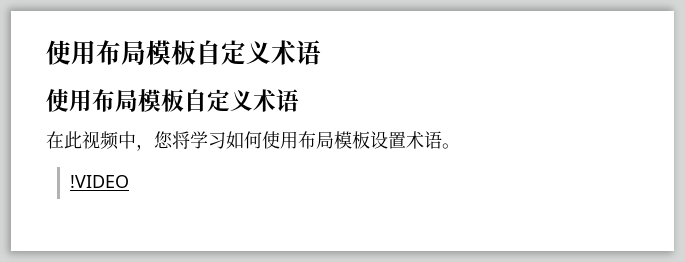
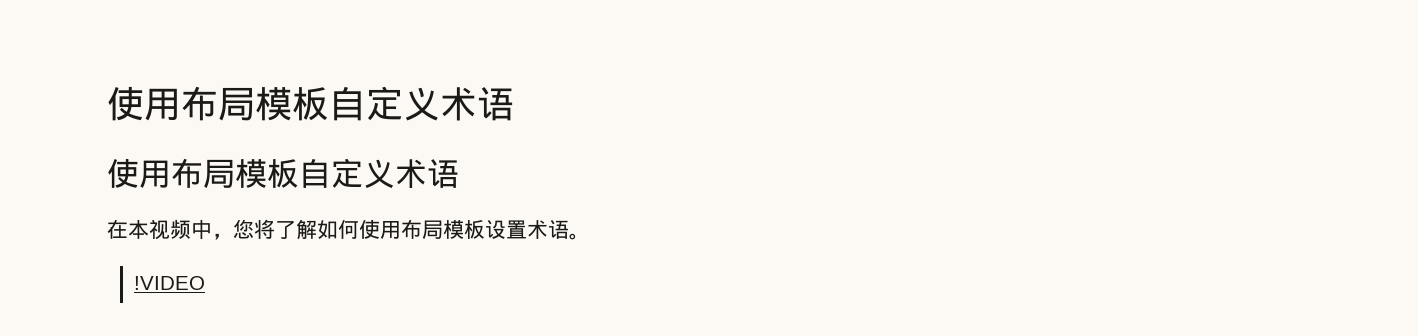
[64,131,82,149] 此 -> [128,219,149,239] 本
[190,131,226,149] 学习 -> [275,219,317,239] 了解

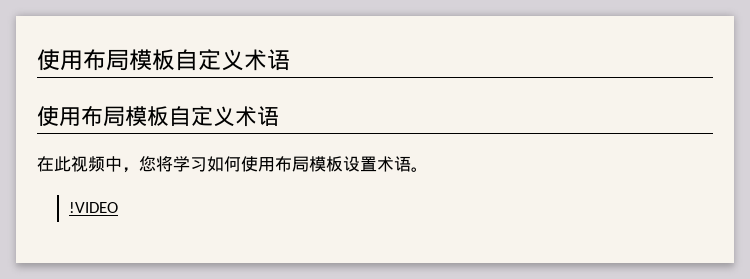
[128,219,149,239] 本 -> [54,156,71,172] 此
[275,219,317,239] 了解 -> [173,156,207,172] 学习

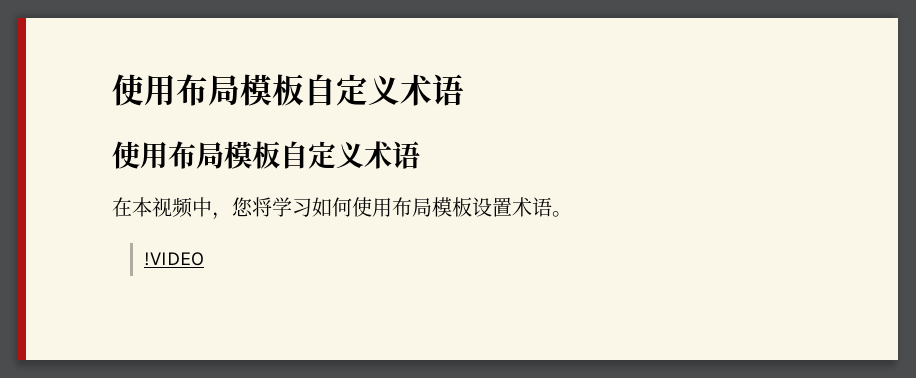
[54,156,71,172] 此 -> [132,197,152,217] 本

